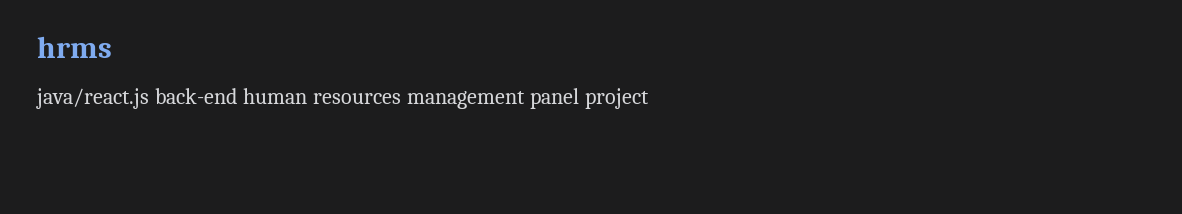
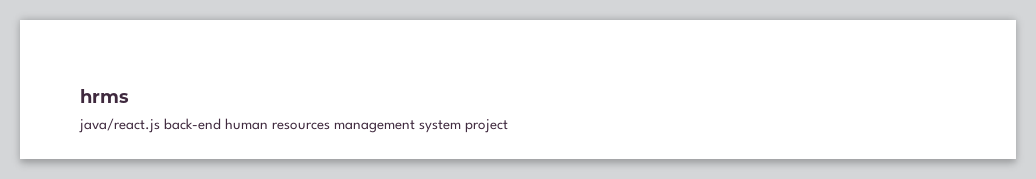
[529,88,579,109] panel -> [419,120,462,133] system

